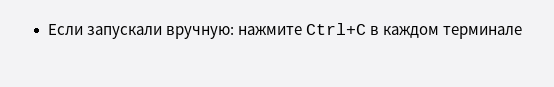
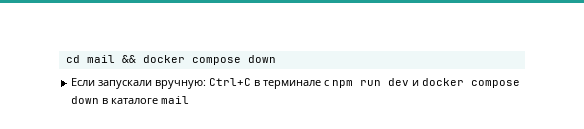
(47, 29) none -> [65,55,276,65] cd mail && docker compose down //
[237,26,302,35] нажмите -> (207, 84) none
[382,26,522,39] каждом терминале -> [263,78,521,89] [71,96,190,104] терминале с npm run dev и docker compose down в каталоге mail

